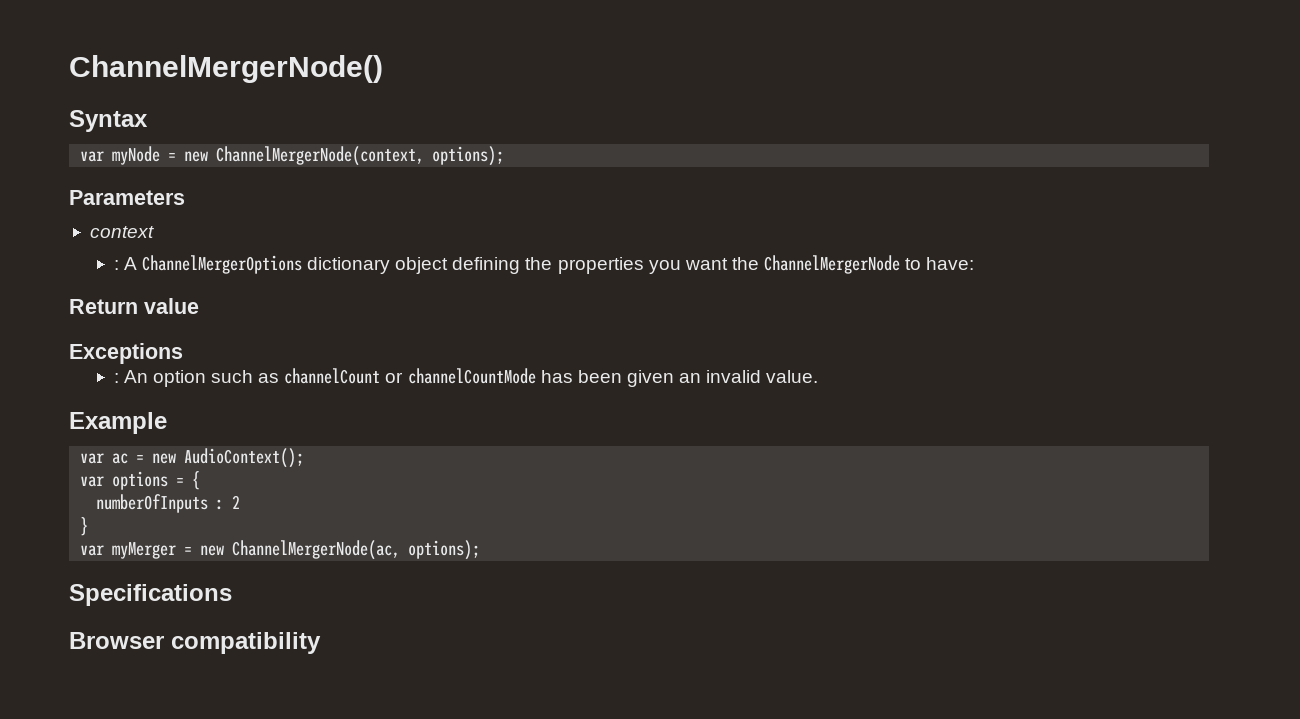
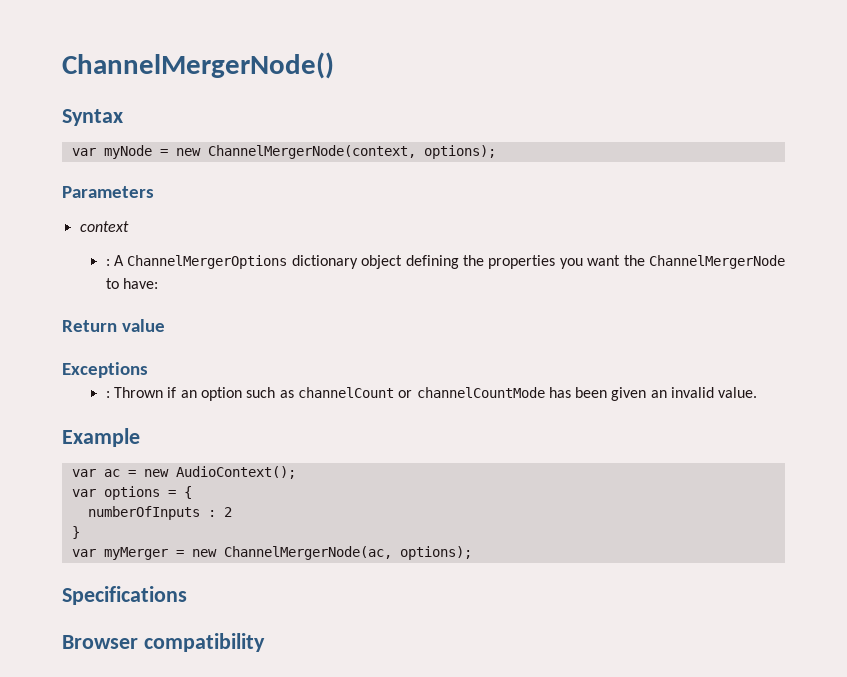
[123,370,148,383] An -> [113,387,197,398] Thrown if an

